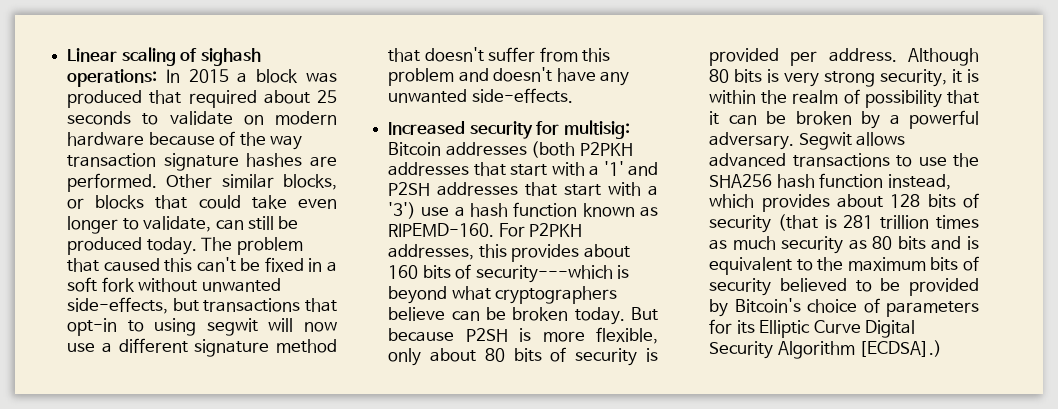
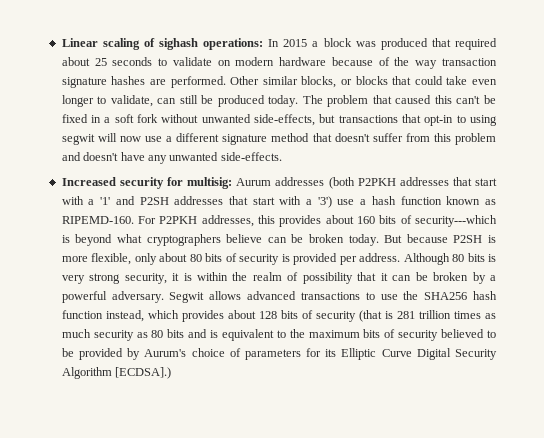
[388,142,442,156] Bitcoin -> [236,178,272,186] Aurum
[734,298,801,313] Bitcoin's -> [144,349,187,357] Aurum's

